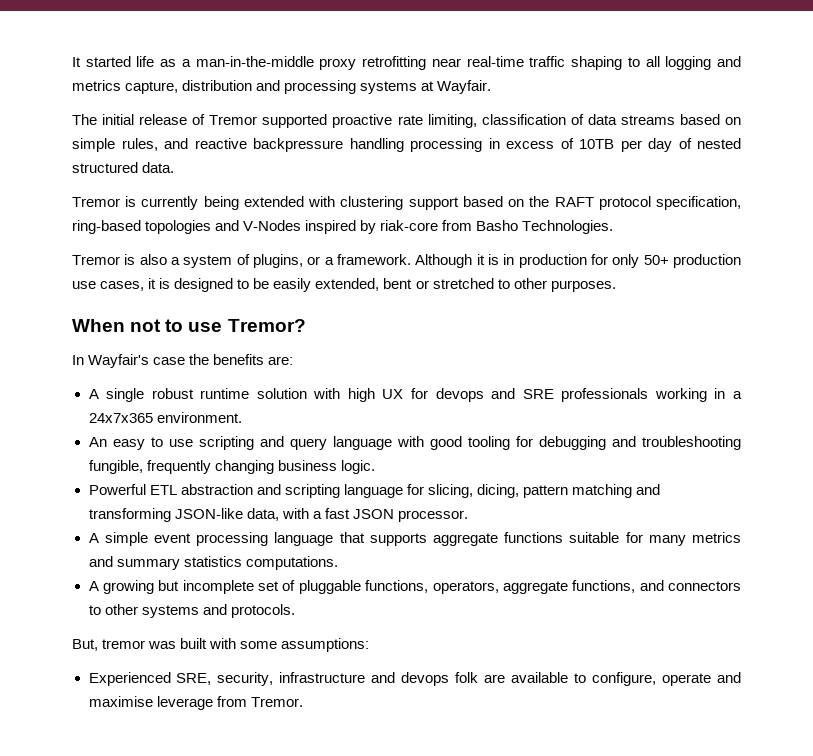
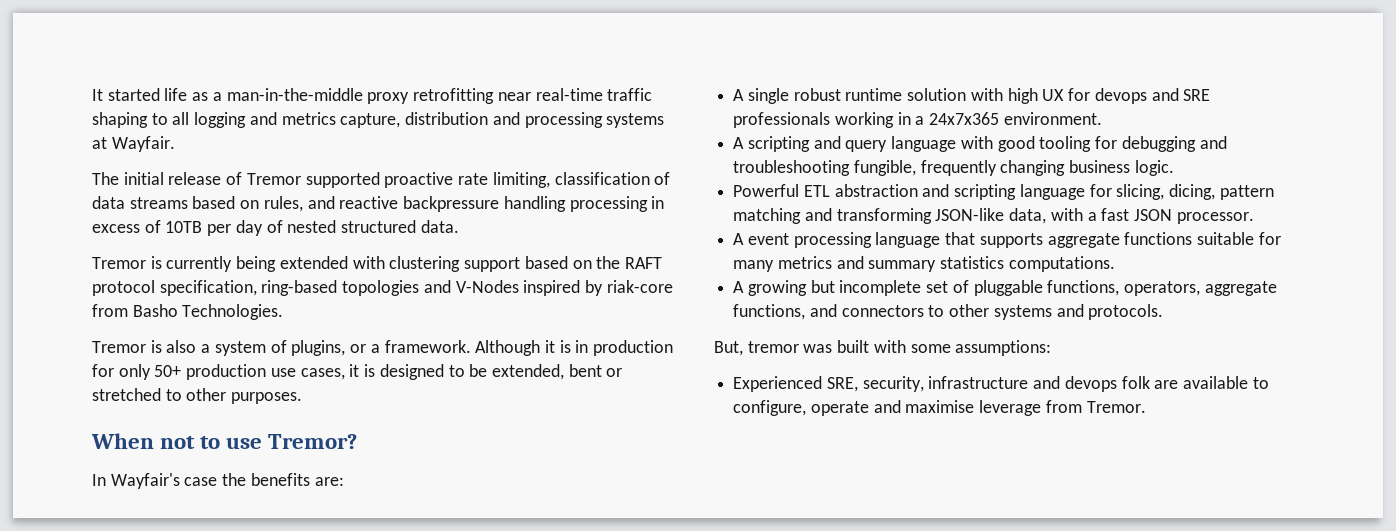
[72,138,115,152] simple -> (260, 204) none
[273,278,312,292] easily -> (488, 370) none
[88,437,193,450] An easy to use -> [733,137,745,149] A
[104,532,148,546] simple -> (745, 239) none

